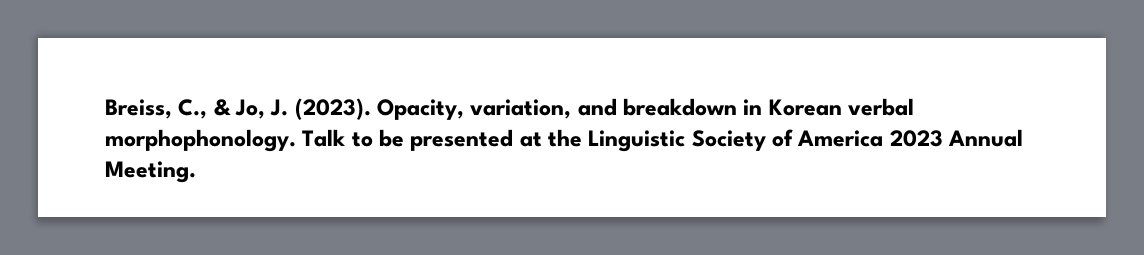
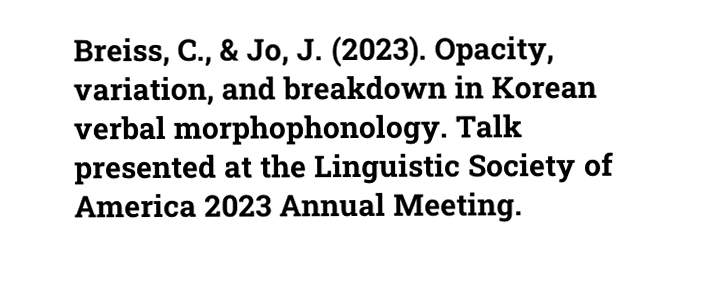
[351,129,405,147] to be -> (523, 126) none

